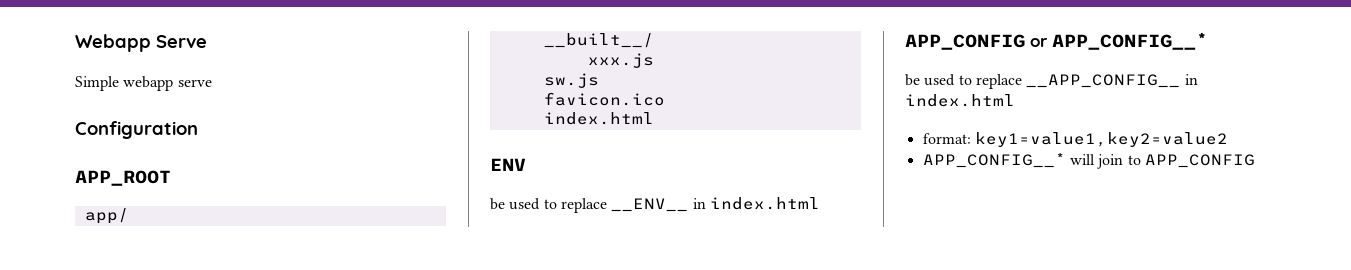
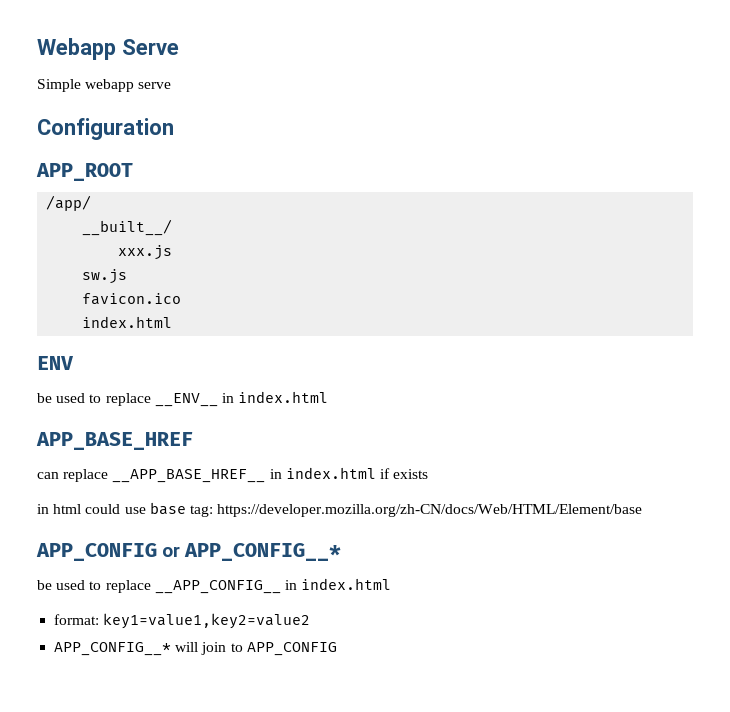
[84,208,129,224] app/ -> [46,195,92,211] /app/
(820, 203) none -> [36,432,193,450] [37,467,429,483] [37,502,643,517] // APP_BASE_HREF // can replace __APP_BASE_HREF__ in index.html if exists // in html could use base tag: https://developer.mozilla.org/zh-CN/docs/Web/HTML/Element/base

